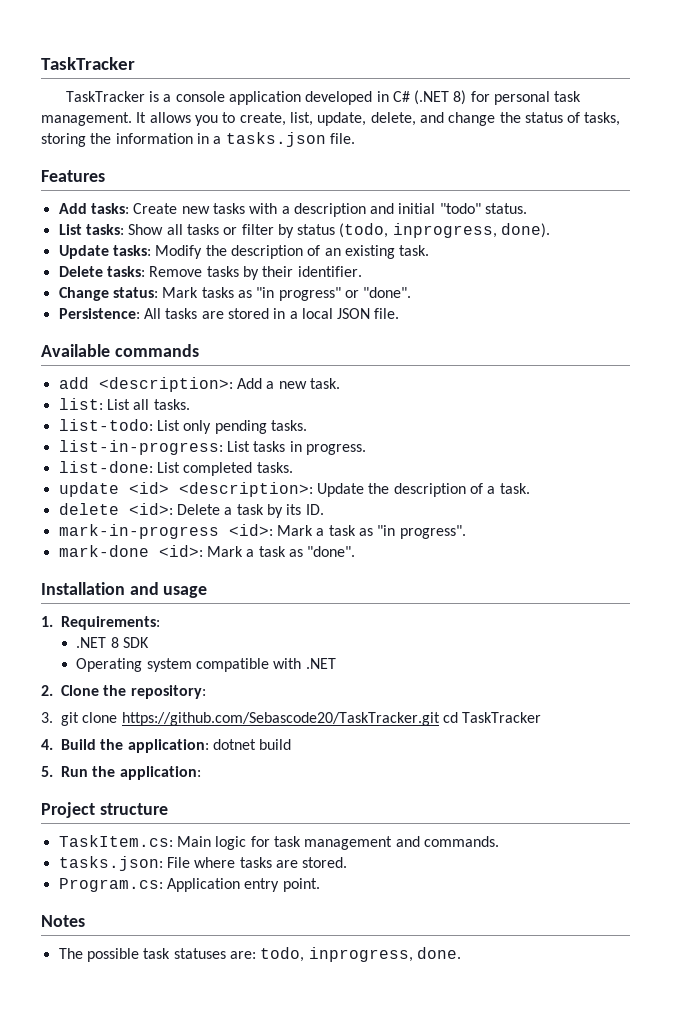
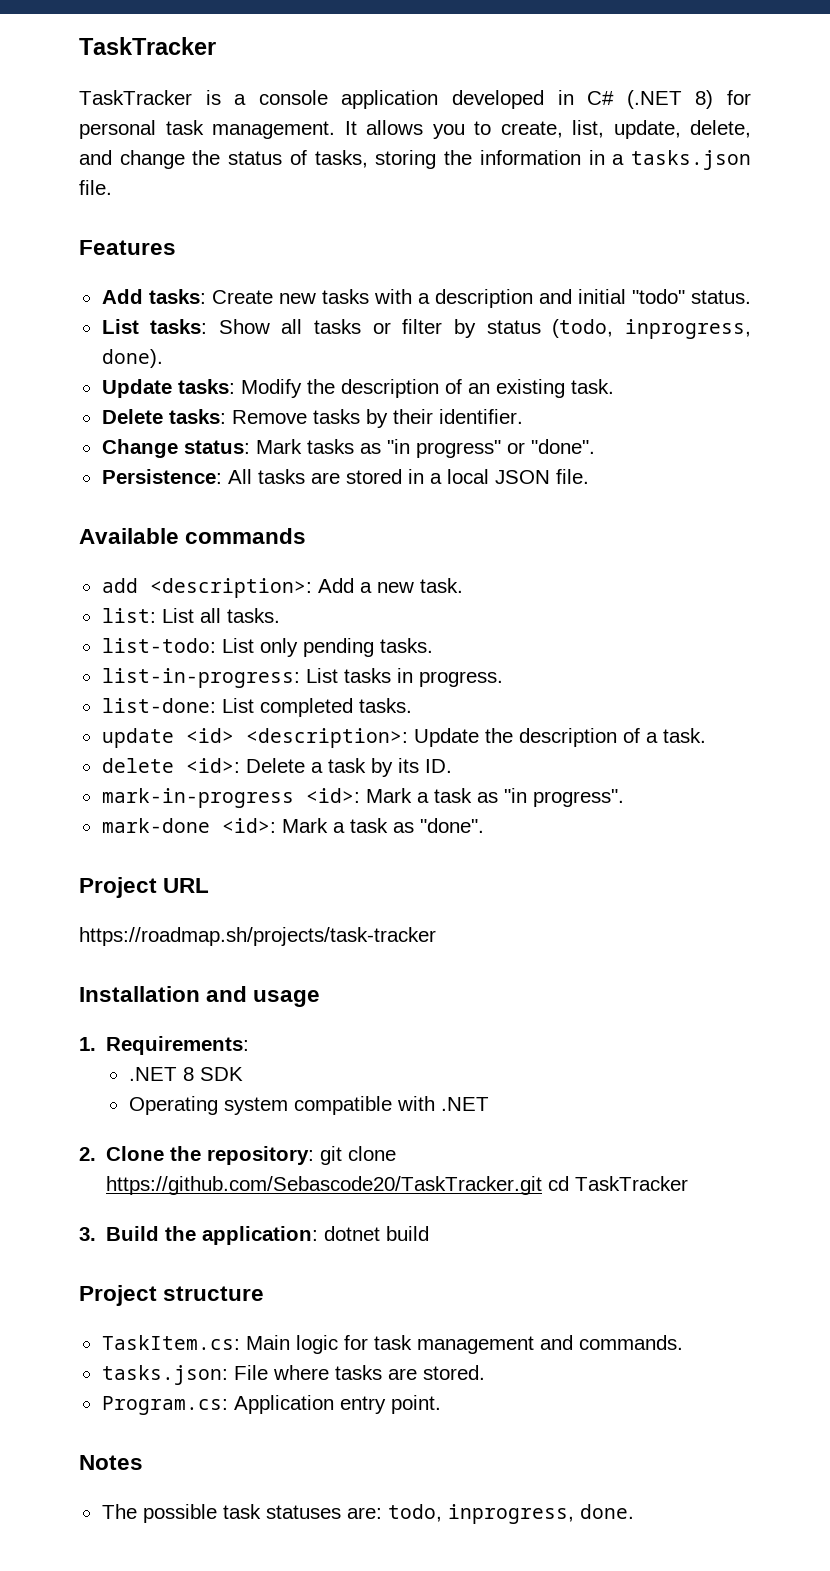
(356, 551) none -> [79,877,210,898] [79,927,436,946] // Project URL // https://roadmap.sh/projects/task-tracker
[41,712,53,723] // 3. -> (315, 1155) none
[41,739,53,750] 4. -> [79,1227,96,1241] 3.
[41,766,201,780] // 5. Run the application: -> (430, 1233) none

